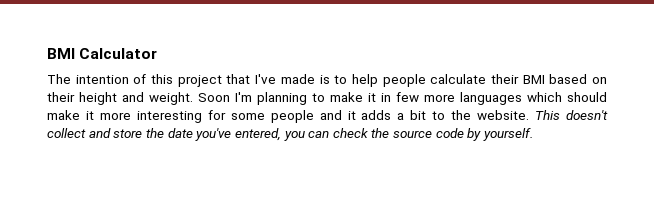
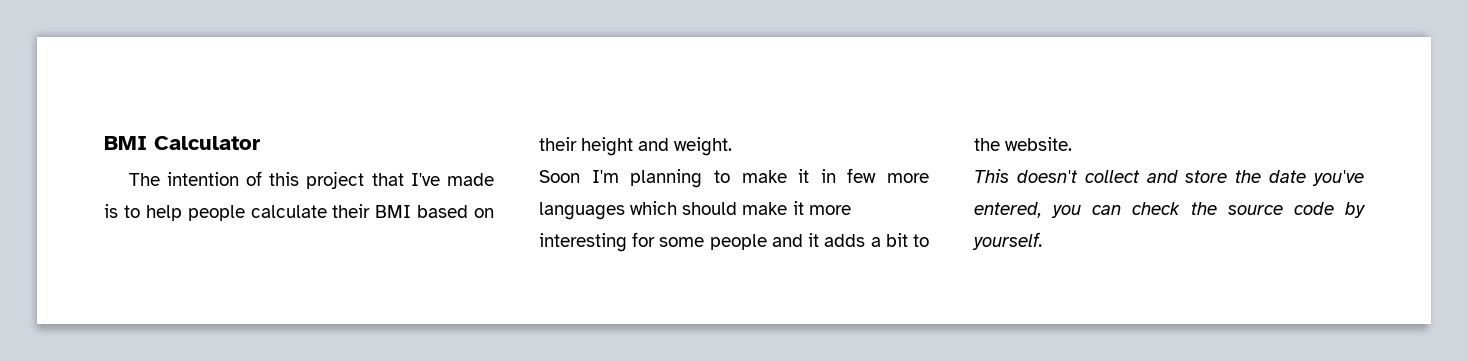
(193, 98) none -> (733, 146) //
(530, 115) none -> (1073, 144) //

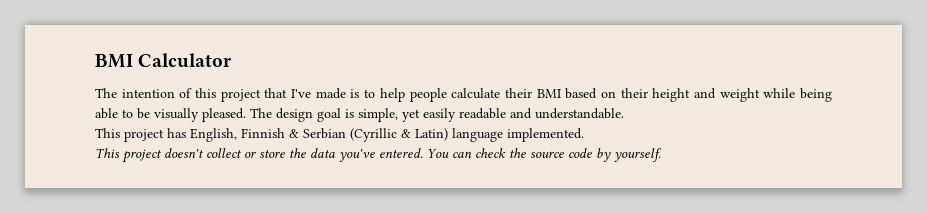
[674,137,733,156] [539,168,929,188] [539,201,851,220] [539,232,929,252] [974,137,1073,151] [974,169,1009,183] weight. // Soon I'm planning to make it in few more languages which should make it more interesting for some people and it adds a bit to the website. // This -> [719,88,832,102] [95,108,624,122] [95,128,584,142] [95,148,162,163] weight while being able to be visually pleased. The design goal is simple, yet easily readable and understandable. // This project has English, Finnish & Serbian (Cyrillic & Latin) language implemented. // This project
[1146,170,1178,183] and -> [244,151,256,158] or
[1269,170,1364,186] [974,202,1082,218] date you've entered, you -> [310,148,449,162] data you've entered. You

